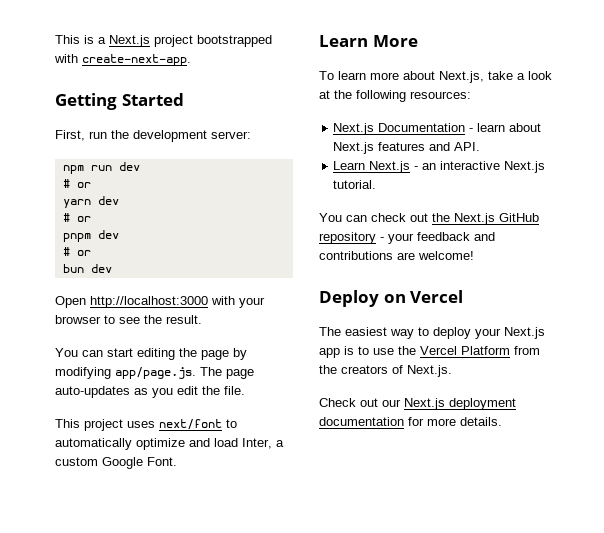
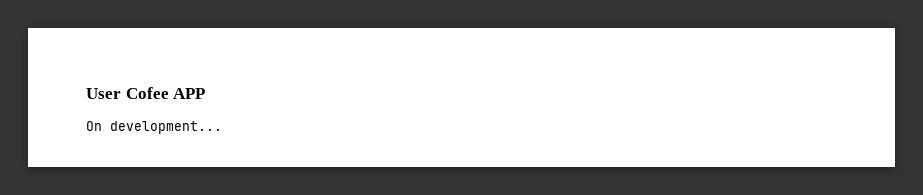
[55,35,272,47] [54,54,191,66] [55,93,184,110] [55,130,251,142] [62,162,140,174] [62,179,91,188] [62,196,119,208] [62,213,91,222] [62,230,119,242] [62,247,91,256] [62,264,112,273] [55,296,265,308] [55,315,202,324] [55,348,247,360] [55,367,254,379] [55,386,245,398] [55,419,237,431] [55,438,284,450] [55,457,177,469] [319,35,418,47] [319,71,552,83] [319,90,471,102] [333,123,542,135] [333,142,481,154] [333,161,546,173] [333,180,377,189] [319,213,539,225] [319,232,495,244] [319,251,474,260] [319,290,464,307] [319,327,545,339] [319,346,540,358] [319,365,452,377] [319,398,516,410] [319,417,502,426] This is a Next.js project bootstrapped with create-next-app. // Getting Started // First, run the development server: // npm run dev // # or // yarn dev // # or // pnpm dev // # or // bun dev // Open http://localhost:3000 with your browser to see the result. // You can start editing the page by modifying app/page.js. The page auto-updates as you edit the file. // This project uses next/font to automatically optimize and load Inter, a custom Google Font. // Learn More // To learn more about Next.js, take a look at the following resources: // Next.js Documentation - learn about Next.js features and API. // Learn Next.js - an interactive Next.js tutorial. // You can check out the Next.js GitHub repository - your feedback and contributions are welcome! // Deploy on Vercel // The easiest way to deploy your Next.js app is to use the Vercel Platform from the creators of Next.js. // Check out our Next.js deployment documentation for more details. -> [86,87,206,99] [86,121,222,134] User Cofee APP // On development...

